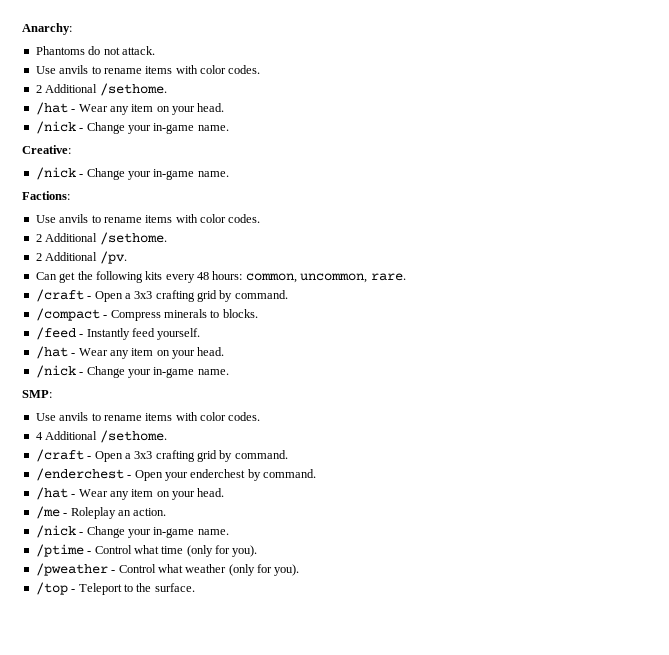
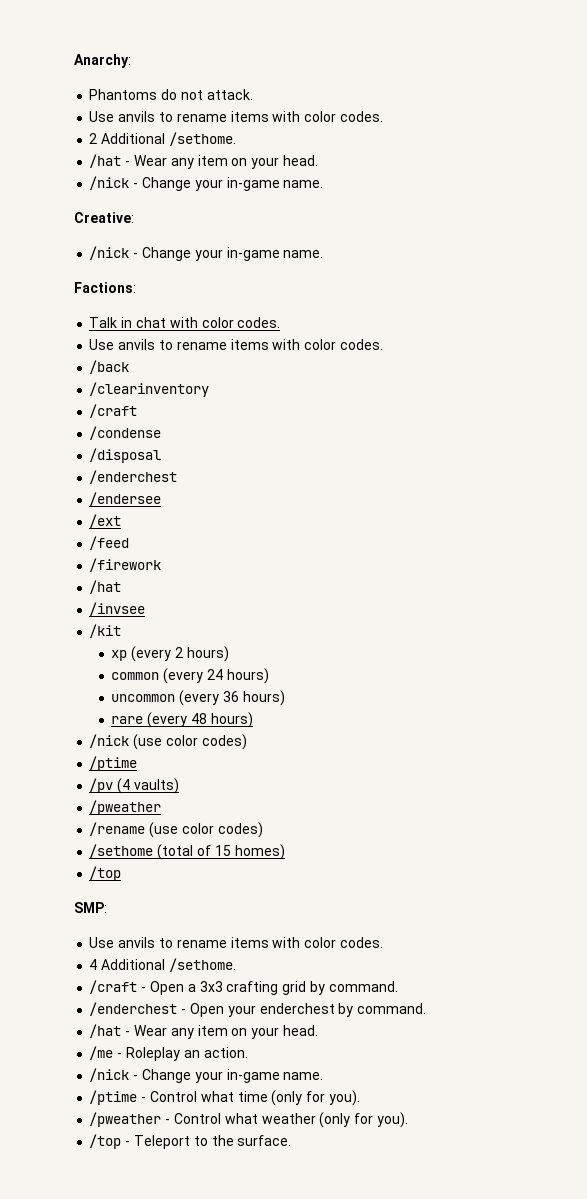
[35,214,261,223] [35,232,167,245] [35,251,127,264] [35,271,406,283] [35,289,288,302] [35,308,258,321] [35,327,201,340] [35,346,225,359] [35,365,229,378] // Use anvils to rename items with color codes. // 2 Additional /sethome. // 2 Additional /pv. // Can get the following kits every 48 hours: common, uncommon, rare. // /craft - Open a 3x3 crafting grid by command. // /compact - Compress minerals to blocks. // /feed - Instantly feed yourself. // /hat - Wear any item on your head. // /nick - Change your in-game name. -> [89,317,281,328] [89,339,383,350] [89,360,130,374] [89,382,210,397] [89,404,138,418] [89,426,162,440] [89,448,162,463] [89,470,178,484] [89,492,162,506] [89,514,122,528] [89,536,130,550] [89,558,162,572] [89,580,122,594] [89,602,146,616] [89,624,122,638] [111,646,229,662] [111,668,269,684] [111,690,285,706] [111,712,253,728] [89,734,247,750] [89,756,138,771] [89,778,179,794] [89,800,162,815] [89,822,263,838] [89,844,285,860] [89,866,122,881] // Talk in chat with color codes. // Use anvils to rename items with color codes. // /back // /clearinventory // /craft // /condense // /disposal // /enderchest // /endersee // /ext // /feed // /firework // /hat // /invsee // /kit // xp (every 2 hours) // common (every 24 hours) // uncommon (every 36 hours) // rare (every 48 hours) // /nick (use color codes) // /ptime // /pv (4 vaults) // /pweather // /rename (use color codes) // /sethome (total of 15 homes) // /top

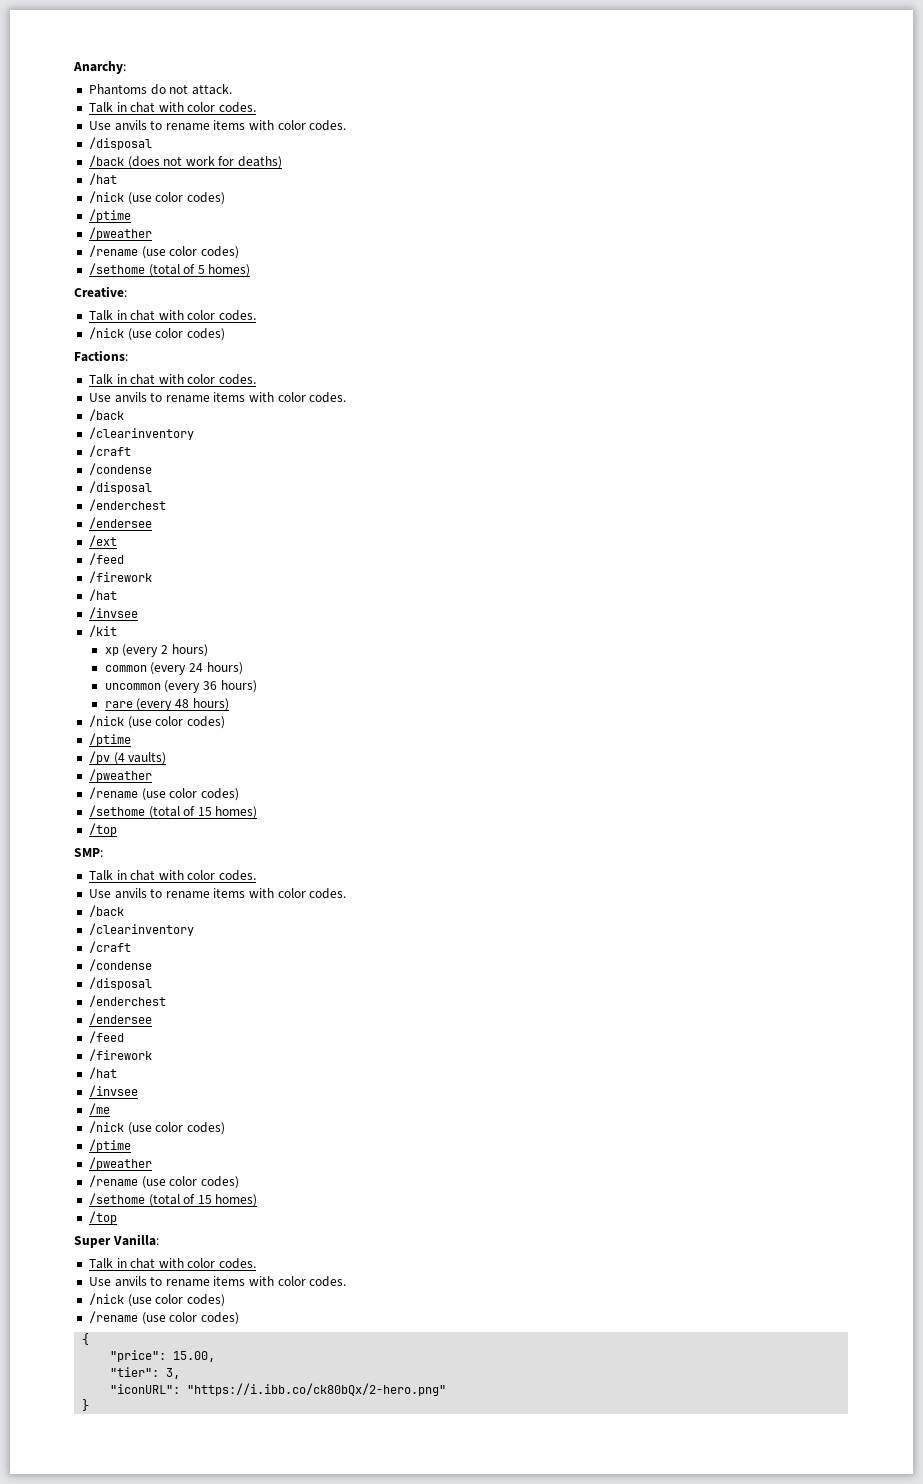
[89,111,383,122] [89,132,236,146] [89,154,318,169] [89,176,324,191] [74,212,134,223] [89,246,324,261] // Use anvils to rename items with color codes. // 2 Additional /sethome. // /hat - Wear any item on your head. // /nick - Change your in-game name. // Creative: // /nick - Change your in-game name. -> [88,102,257,113] [88,120,347,131] [88,137,152,150] [88,155,283,169] [88,173,117,185] [88,191,225,205] [88,209,131,222] [88,227,152,240] [88,245,239,259] [88,263,251,277] [74,286,127,298] [88,310,257,321] [88,327,225,341] // Talk in chat with color codes. // Use anvils to rename items with color codes. // /disposal // /back (does not work for deaths) // /hat // /nick (use color codes) // /ptime // /pweather // /rename (use color codes) // /sethome (total of 5 homes) // Creative: // Talk in chat with color codes. // /nick (use color codes)
[89,937,383,948] [89,958,236,972] [89,980,398,995] [89,1002,427,1017] [89,1024,318,1039] [89,1046,248,1061] [89,1068,324,1083] [89,1090,360,1106] [89,1112,408,1128] [89,1134,292,1149] // Use anvils to rename items with color codes. // 4 Additional /sethome. // /craft - Open a 3x3 crafting grid by command. // /enderchest - Open your enderchest by command. // /hat - Wear any item on your head. // /me - Roleplay an action. // /nick - Change your in-game name. // /ptime - Control what time (only for you). // /pweather - Control what weather (only for you). // /top - Teleport to the surface. -> [88,870,257,881] [88,888,347,899] [88,905,124,917] [88,923,194,936] [88,941,131,953] [88,959,152,971] [88,977,152,990] [88,995,166,1007] [88,1013,152,1025] [88,1031,124,1043] [88,1049,152,1061] [88,1067,117,1079] [88,1085,138,1097] [88,1103,110,1115] [88,1121,225,1135] [88,1139,131,1152] [88,1157,152,1170] [88,1175,239,1189] [88,1193,258,1207] [88,1211,117,1224] [74,1234,159,1248] [88,1258,257,1269] [88,1276,347,1287] [88,1293,225,1307] [88,1311,239,1325] [82,1333,90,1345] [110,1350,216,1362] [110,1367,181,1379] [110,1383,447,1396] [82,1399,90,1411] // Talk in chat with color codes. // Use anvils to rename items with color codes. // /back // /clearinventory // /craft // /condense // /disposal // /enderchest // /endersee // /feed // /firework // /hat // /invsee // /me // /nick (use color codes) // /ptime // /pweather // /rename (use color codes) // /sethome (total of 15 homes) // /top // Super Vanilla: // Talk in chat with color codes. // Use anvils to rename items with color codes. // /nick (use color codes) // /rename (use color codes) // { // "price": 15.00, // "tier": 3, // "iconURL": "https://i.ibb.co/ck80bQx/2-hero.png" // }

